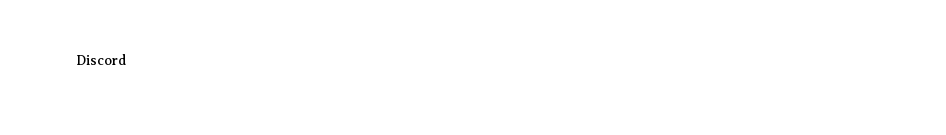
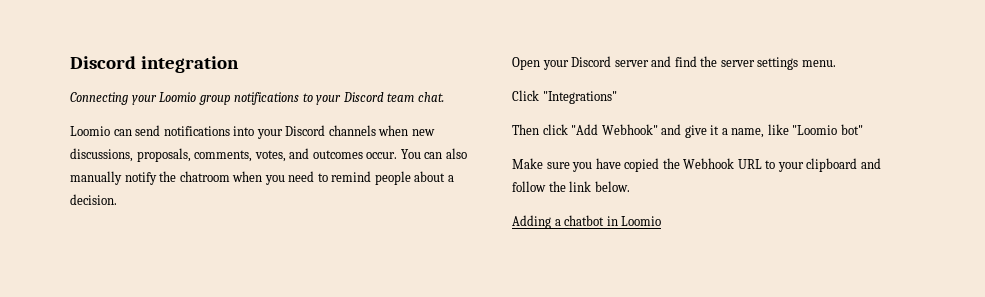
[76,54,126,65] Discord -> [70,56,239,73] [70,92,444,105] [70,125,435,139] [70,148,467,162] [70,171,454,185] [70,194,117,205] [512,56,836,70] [512,90,617,104] [512,124,863,138] [512,158,881,172] [512,181,630,192] [512,215,662,229] Discord integration // Connecting your Loomio group notifications to your Discord team chat. // Loomio can send notifications into your Discord channels when new discussions, proposals, comments, votes, and outcomes occur. You can also manually notify the chatroom when you need to remind people about a decision. // Open your Discord server and find the server settings menu. // Click "Integrations" // Then click "Add Webhook" and give it a name, like "Loomio bot" // Make sure you have copied the Webhook URL to your clipboard and follow the link below. // Adding a chatbot in Loomio

